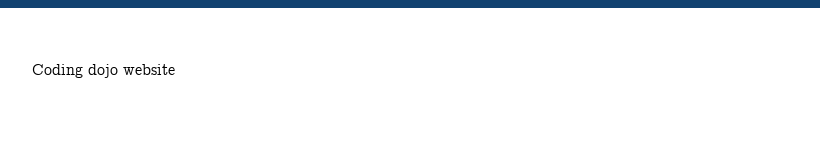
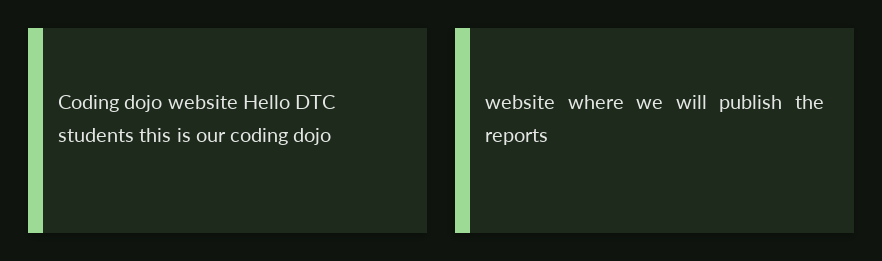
(175, 69) none -> [242,95,336,109] [58,128,332,145] [485,95,824,112] [485,129,548,145] Hello DTC students this is our coding dojo website where we will publish the reports

